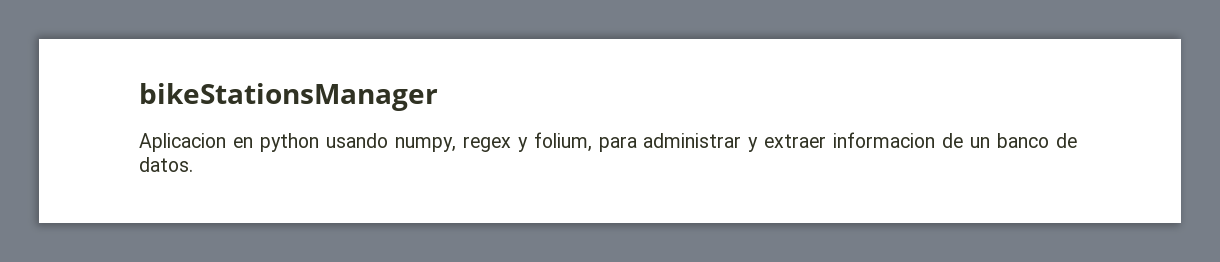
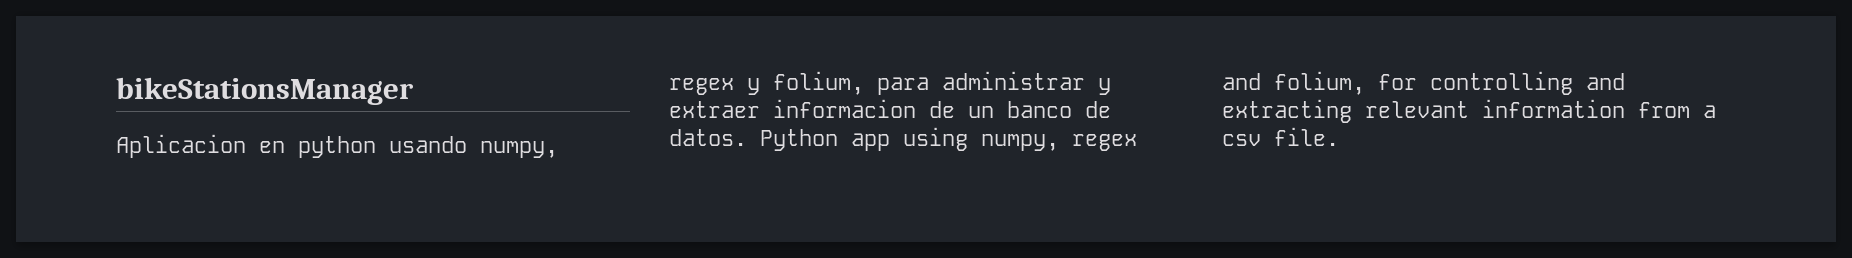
(193, 164) none -> [760,127,1137,151] [1222,71,1625,95] [1222,99,1716,123] [1222,127,1339,146] Python app using numpy, regex and folium, for controlling and extracting relevant information from a csv file.

